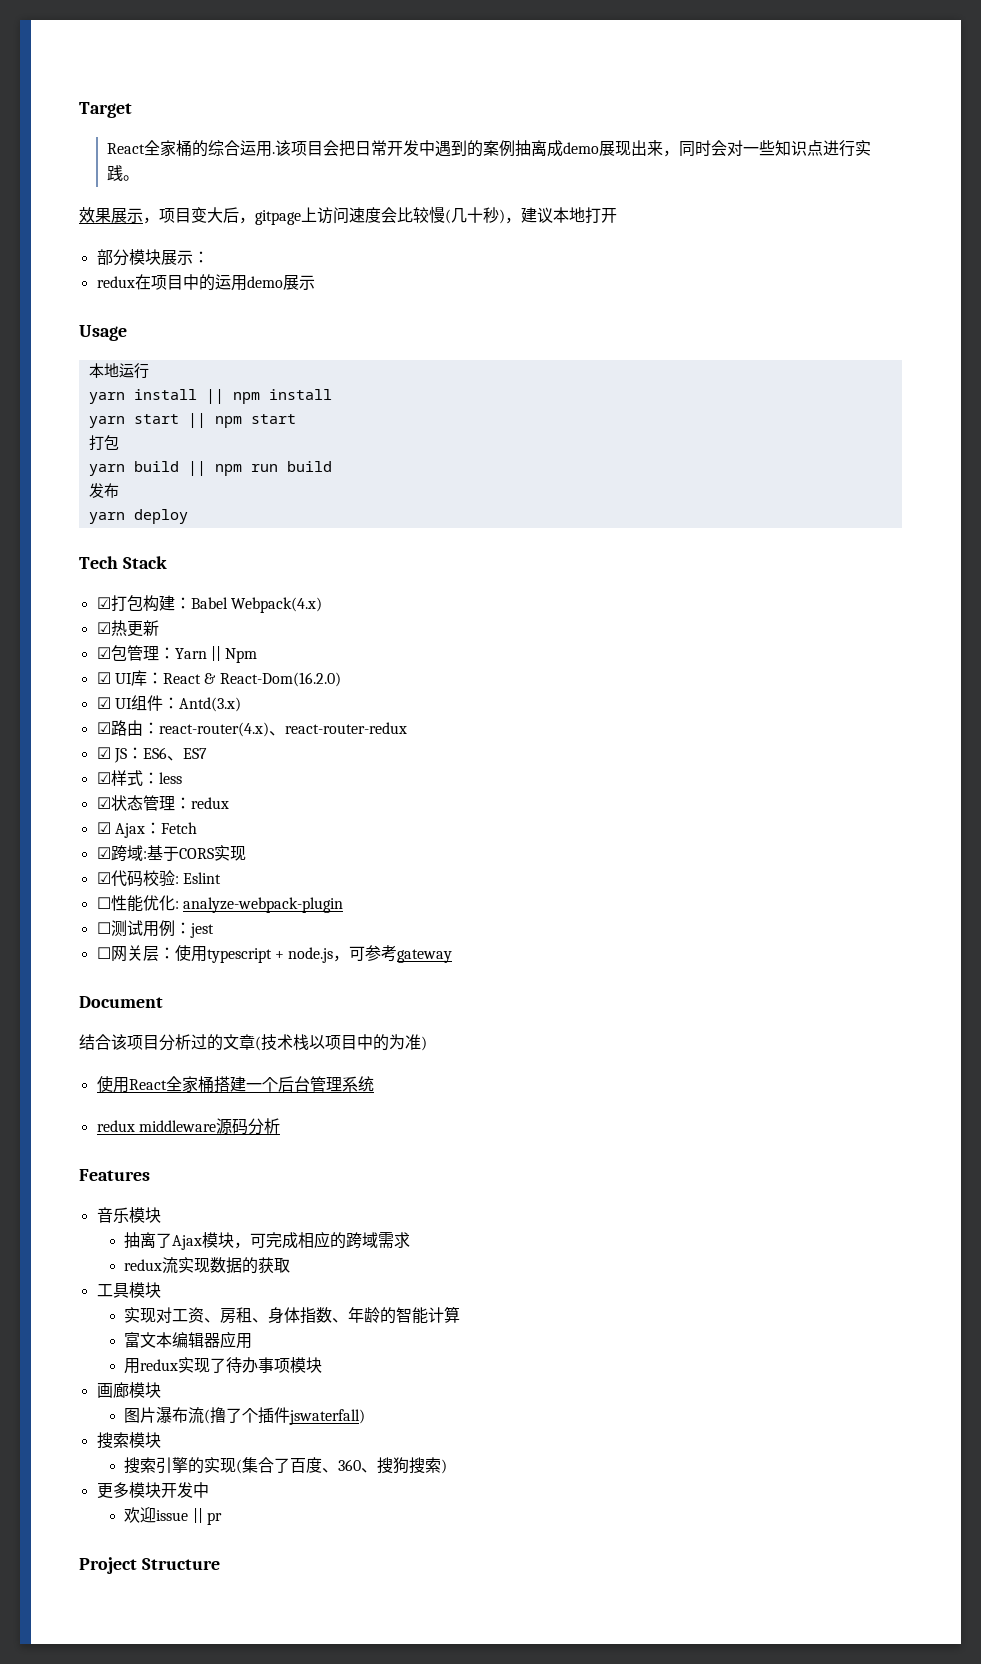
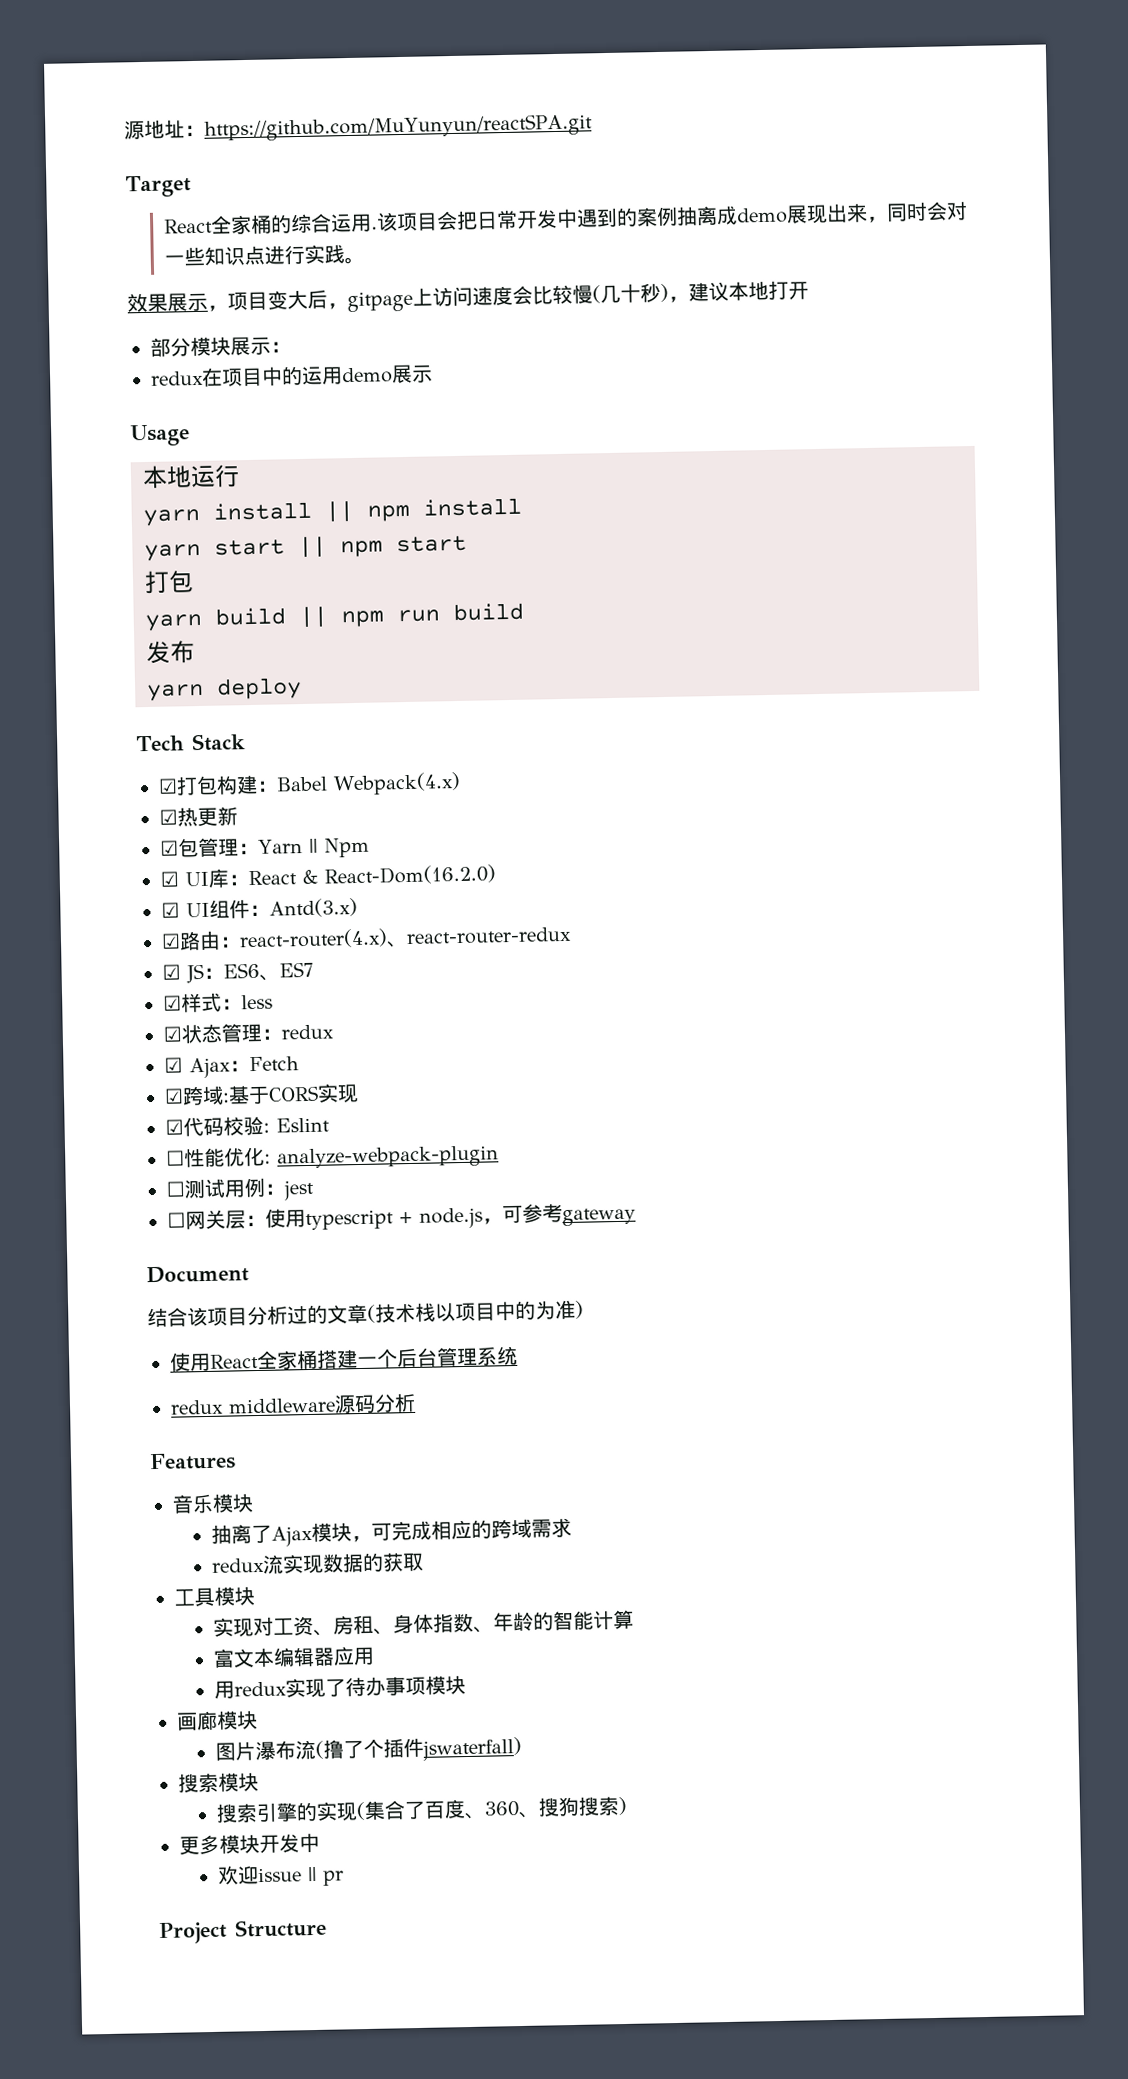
(79, 110) none -> [124,113,593,142] 源地址：https://github.com/MuYunyun/reactSPA.git //

